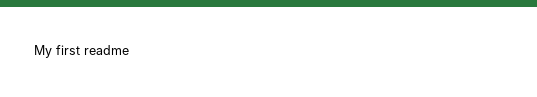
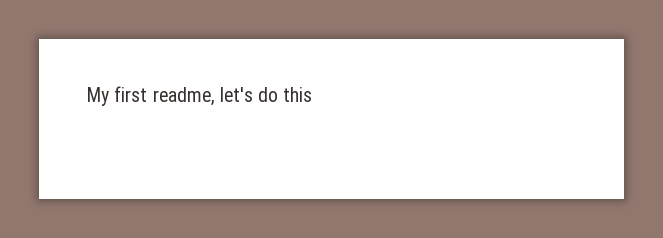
[84,45,129,55] readme -> [152,87,313,106] readme, let's do this

